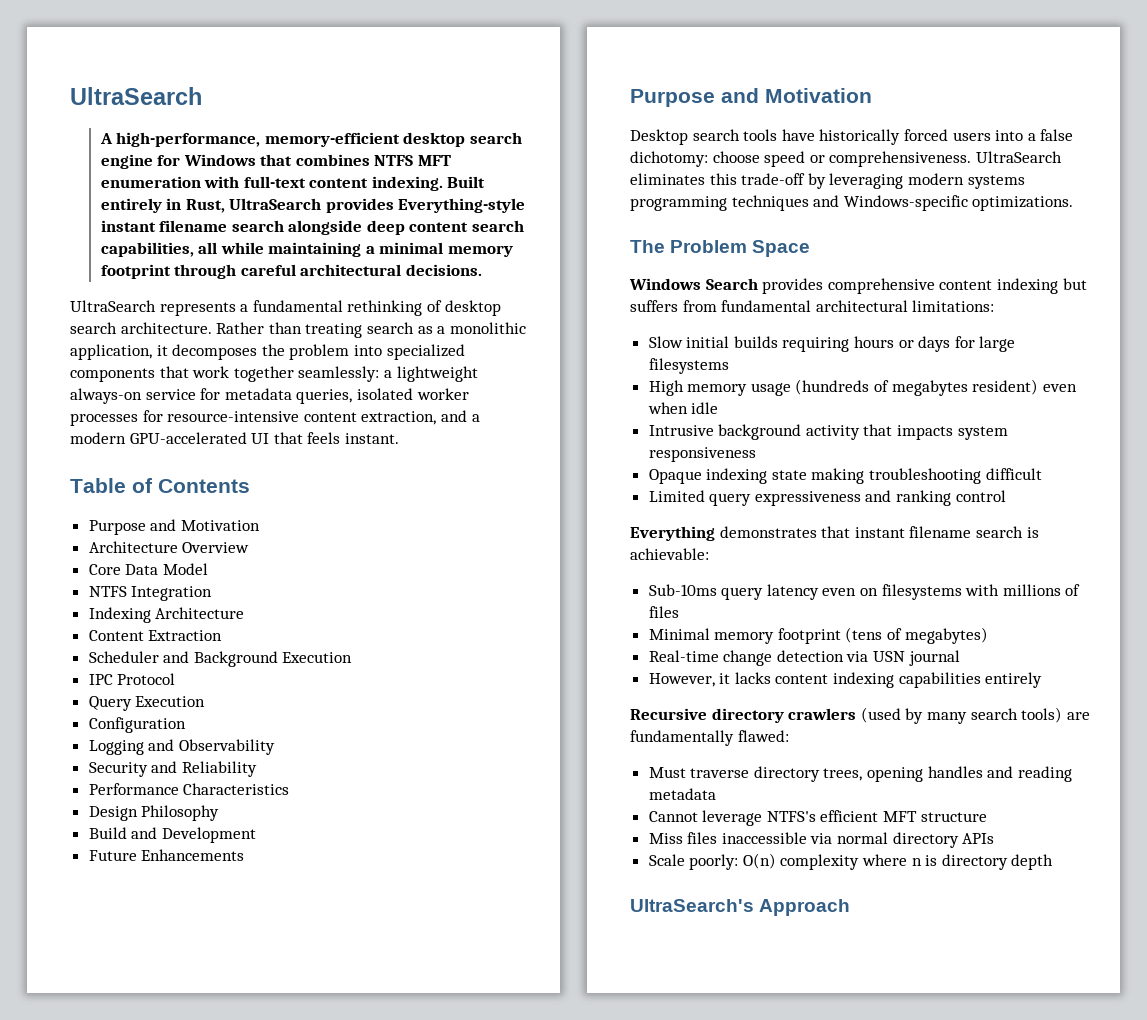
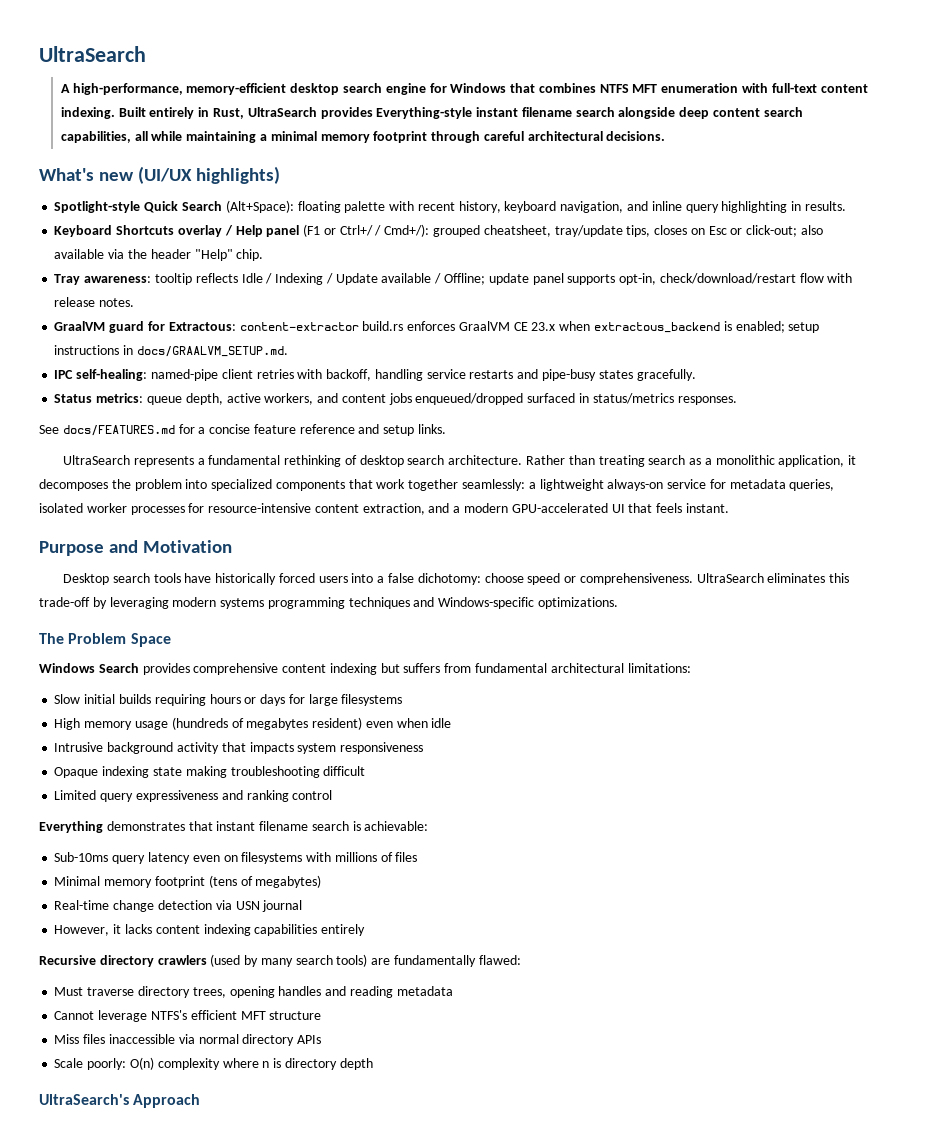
(482, 270) none -> [39,166,281,184] [54,200,846,213] [54,224,823,237] [54,249,264,261] [54,273,853,285] [54,297,135,307] [54,321,820,333] [54,345,288,357] [54,369,696,381] [54,393,737,405] [39,424,447,436] // What's new (UI/UX highlights) // Spotlight-style Quick Search (Alt+Space): floating palette with recent history, keyboard navigation, and inline query highlighting in results. // Keyboard Shortcuts overlay / Help panel (F1 or Ctrl+/ / Cmd+/): grouped cheatsheet, tray/update tips, closes on Esc or click-out; also available via the header "Help" chip. // Tray awareness: tooltip reflects Idle / Indexing / Update available / Offline; update panel supports opt-in, check/download/restart flow with release notes. // GraalVM guard for Extractous: content-extractor build.rs enforces GraalVM CE 23.x when extractous_backend is enabled; setup instructions in docs/GRAALVM_SETUP.md. // IPC self-healing: named-pipe client retries with backoff, handling service restarts and pipe-busy states gracefully. // Status metrics: queue depth, active workers, and content jobs enqueued/dropped surfaced in status/metrics responses. // See docs/FEATURES.md for a concise feature reference and setup links.
[70,478,250,493] [88,519,260,535] [88,541,250,553] [88,563,208,575] [88,586,213,601] [88,607,245,623] [88,630,223,641] [88,651,353,667] [88,673,176,685] [88,696,206,711] [88,717,186,733] [88,739,275,755] [88,761,257,777] [88,783,290,795] [88,805,220,821] [88,827,256,843] [88,849,245,861] // Table of Contents // Purpose and Motivation // Architecture Overview // Core Data Model // NTFS Integration // Indexing Architecture // Content Extraction // Scheduler and Background Execution // IPC Protocol // Query Execution // Configuration // Logging and Observability // Security and Reliability // Performance Characteristics // Design Philosophy // Build and Development // Future Enhancements -> (729, 508) none

